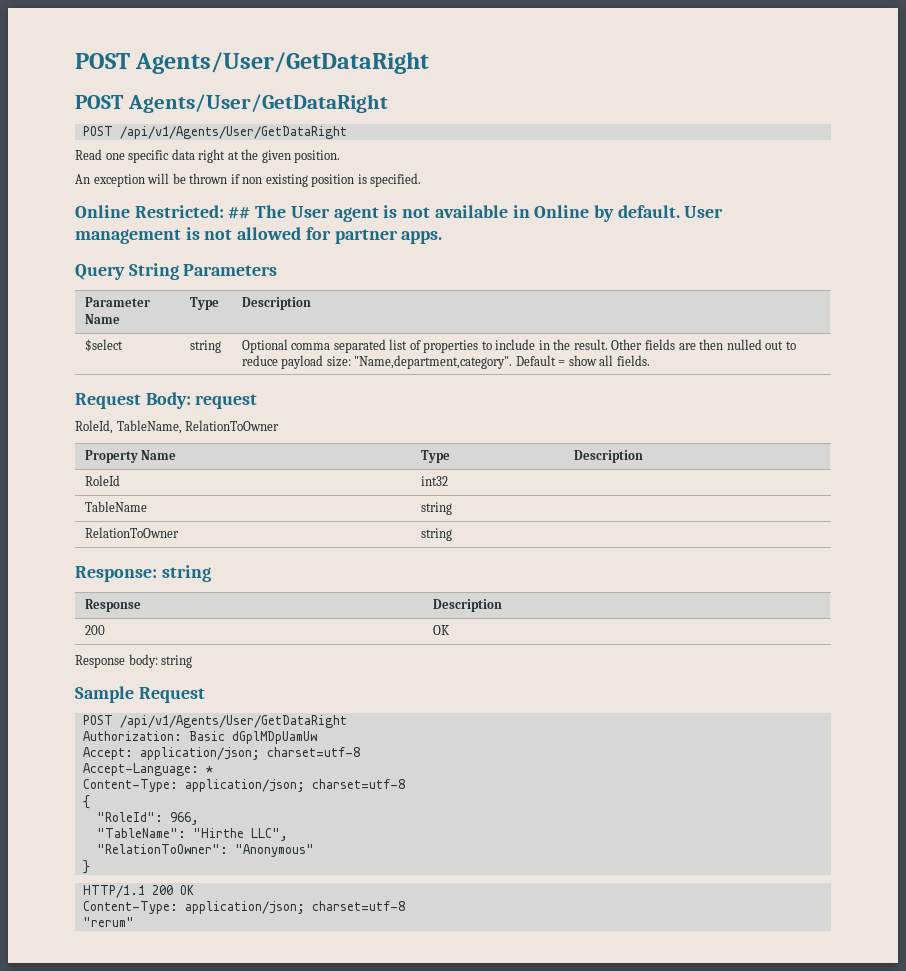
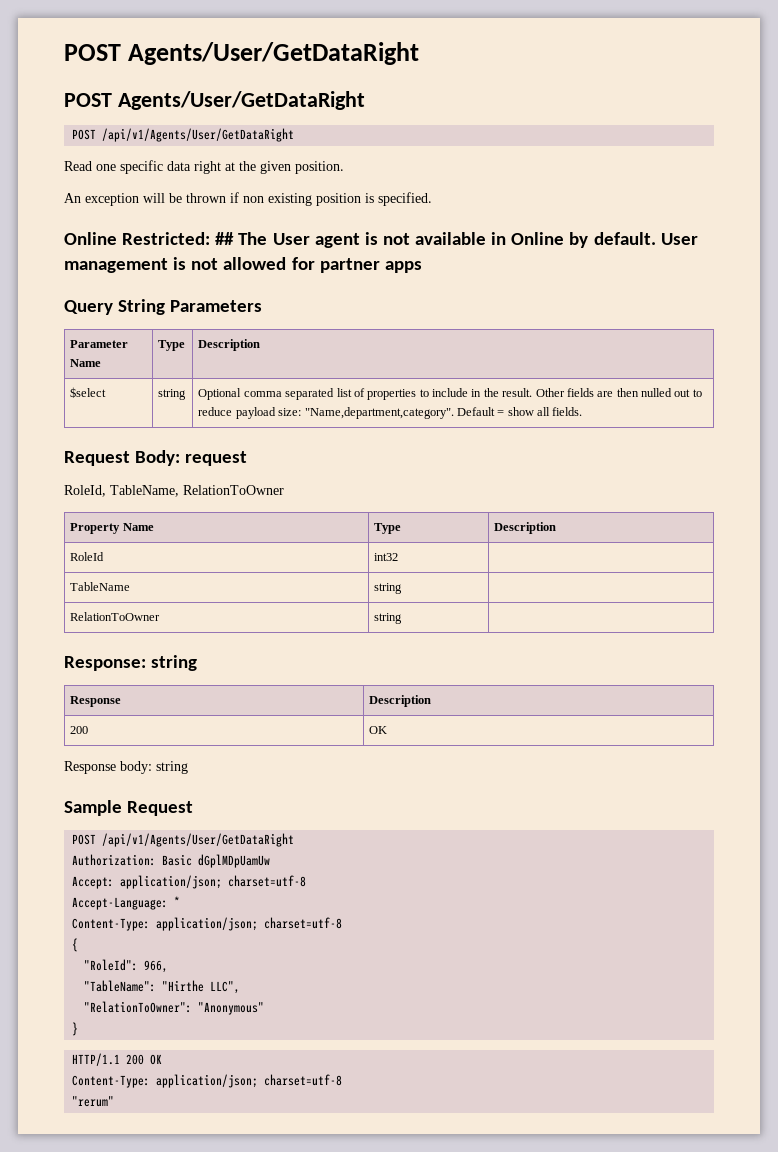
[401,231,443,244] apps. -> [384,261,422,273] apps

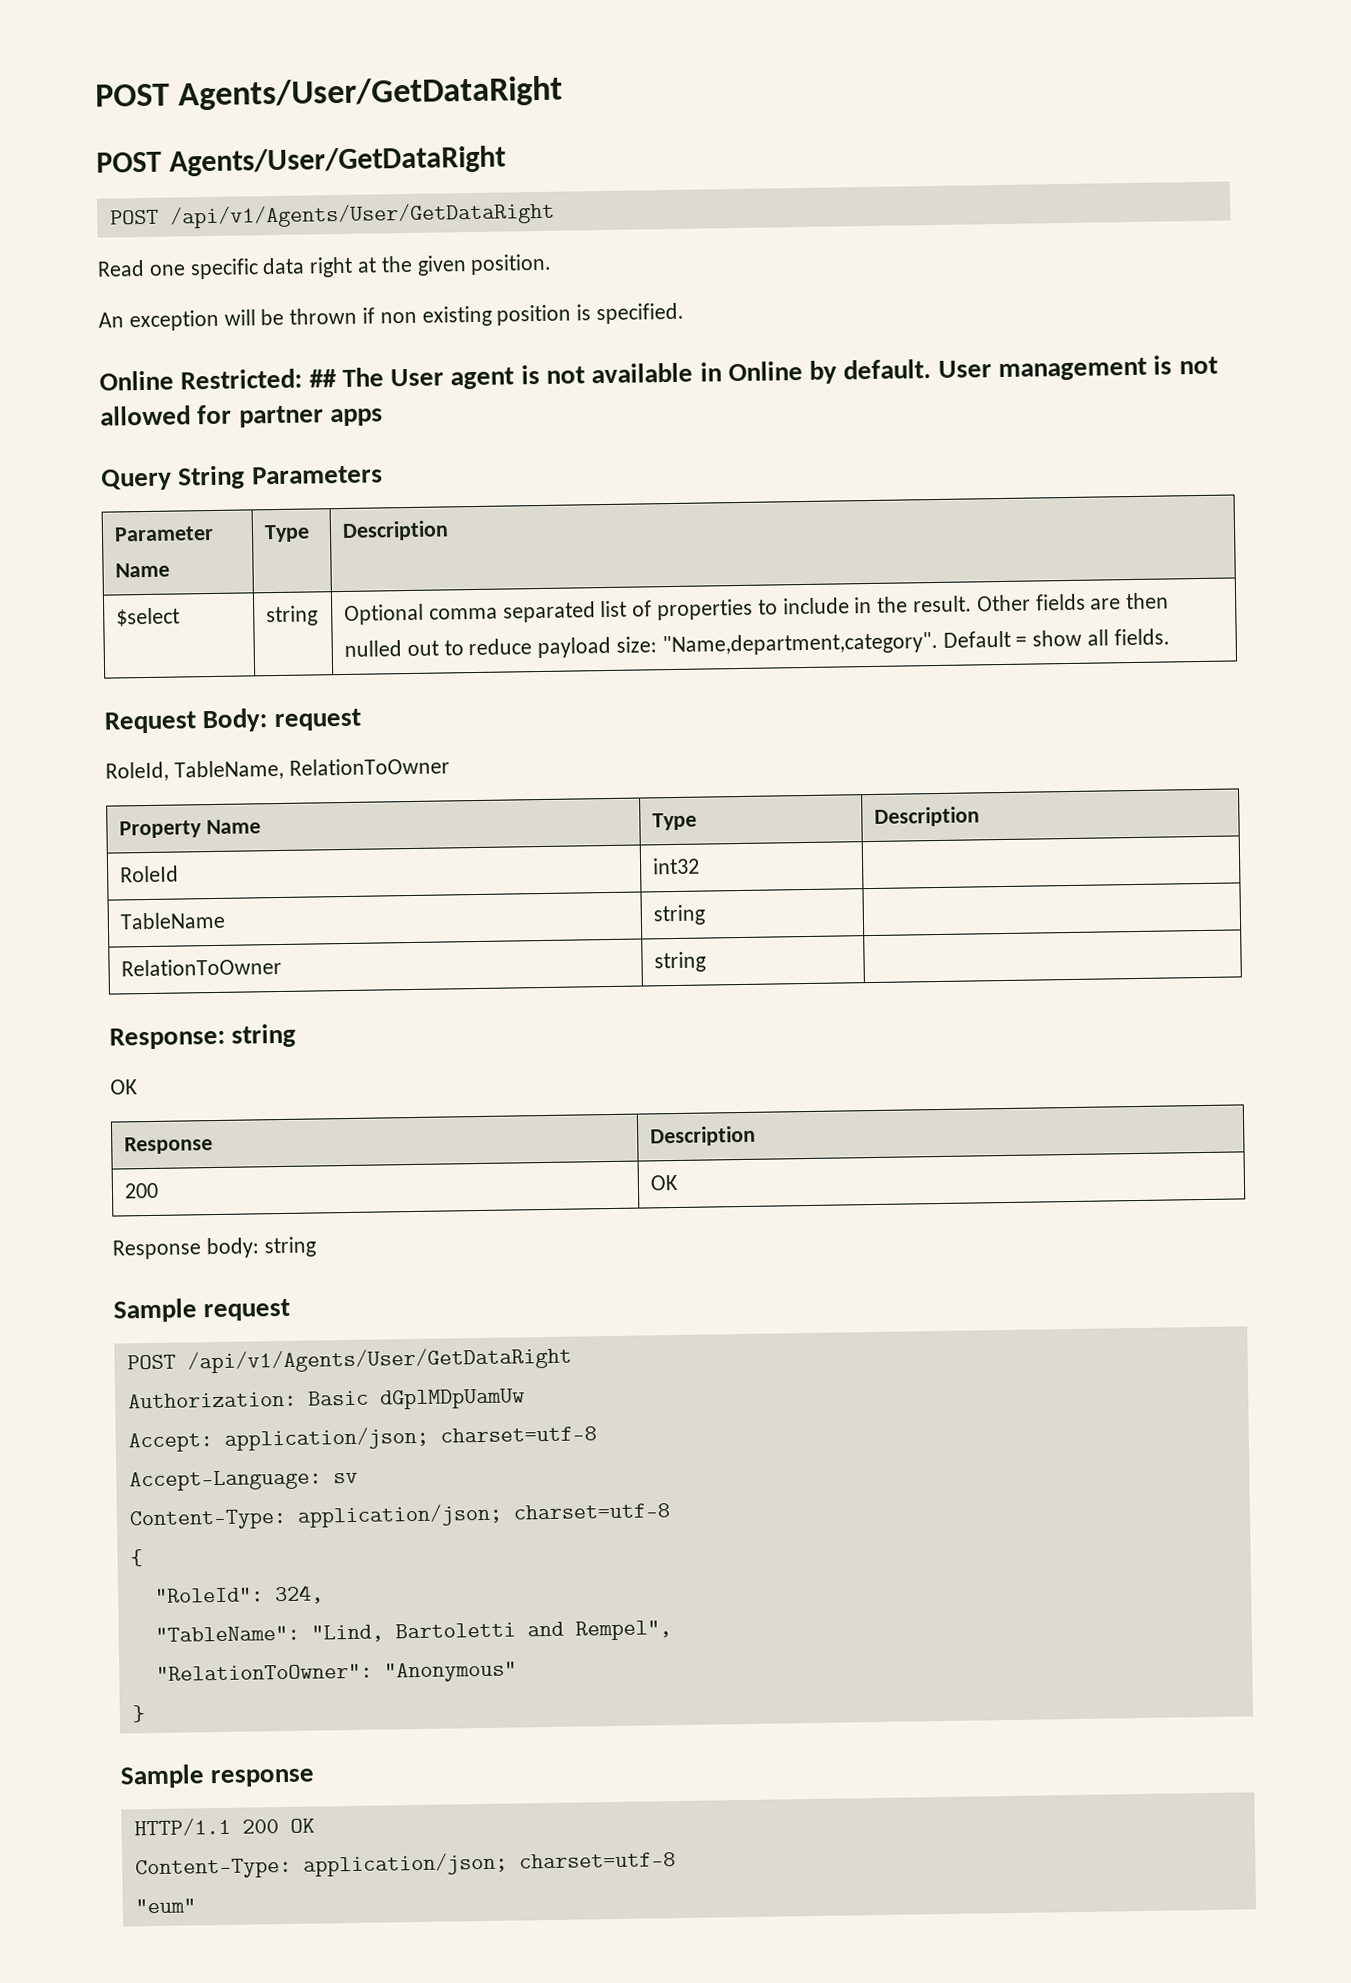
(198, 663) none -> [110,1079,138,1095] // OK
[127,801,194,816] Request -> [203,1298,291,1322] request
[174,896,181,907] * -> [332,1472,358,1484] sv
[144,960,169,973] 966, -> [273,1584,324,1605] 324,
[162,980,241,994] "Hirthe LLC", -> [310,1620,672,1643] "Lind, Bartoletti and Rempel",
(79, 1029) none -> [120,1764,316,1789] // Sample response
[72,1096,115,1107] "rerum" -> [134,1898,196,1914] "eum"

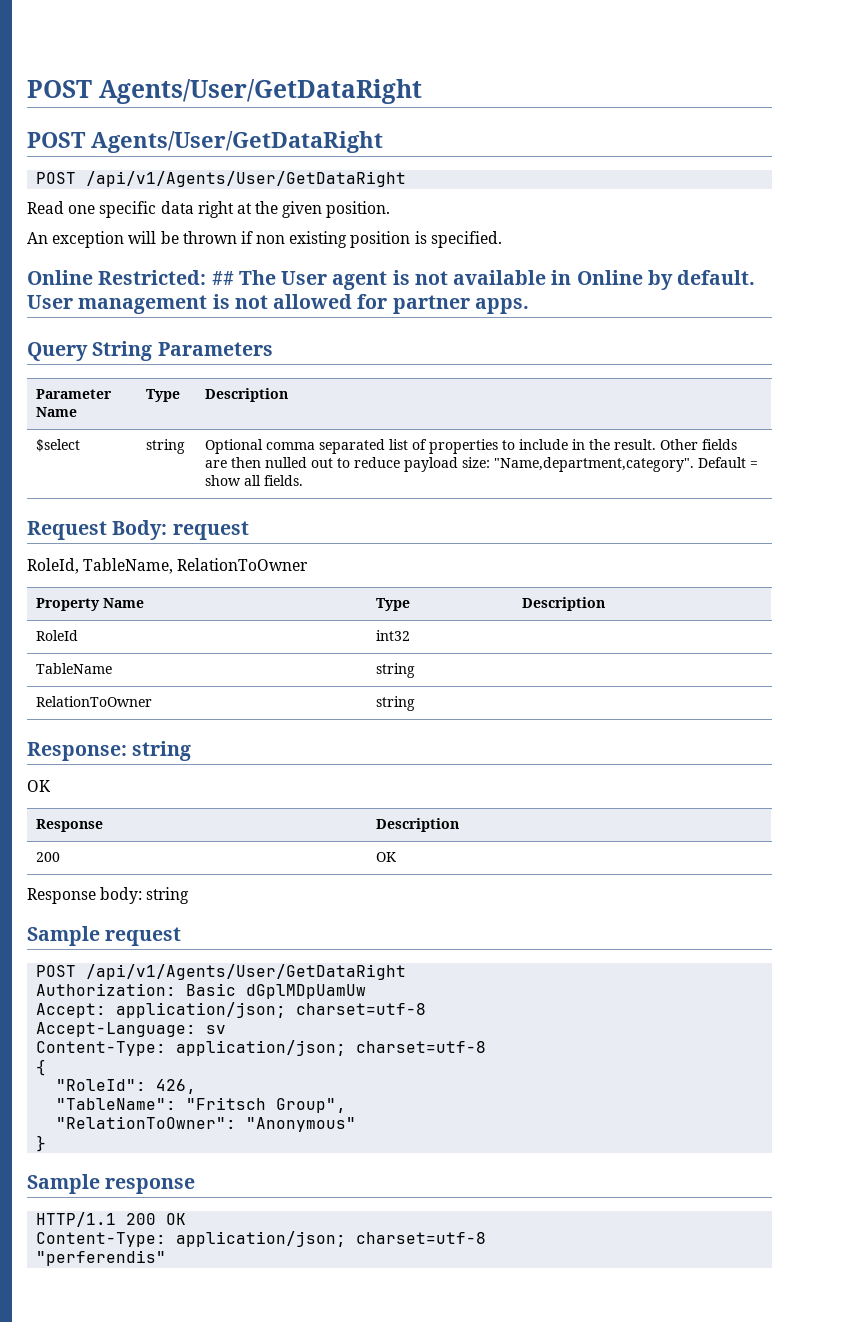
[329,408,383,427] apps -> [474,298,529,314] apps.
[273,1584,324,1605] 324, -> [156,1079,197,1094] 426,
[310,1620,672,1643] "Lind, Bartoletti and Rempel", -> [186,1097,347,1113] "Fritsch Group",
[134,1898,196,1914] "eum" -> [36,1250,167,1266] "perferendis"

